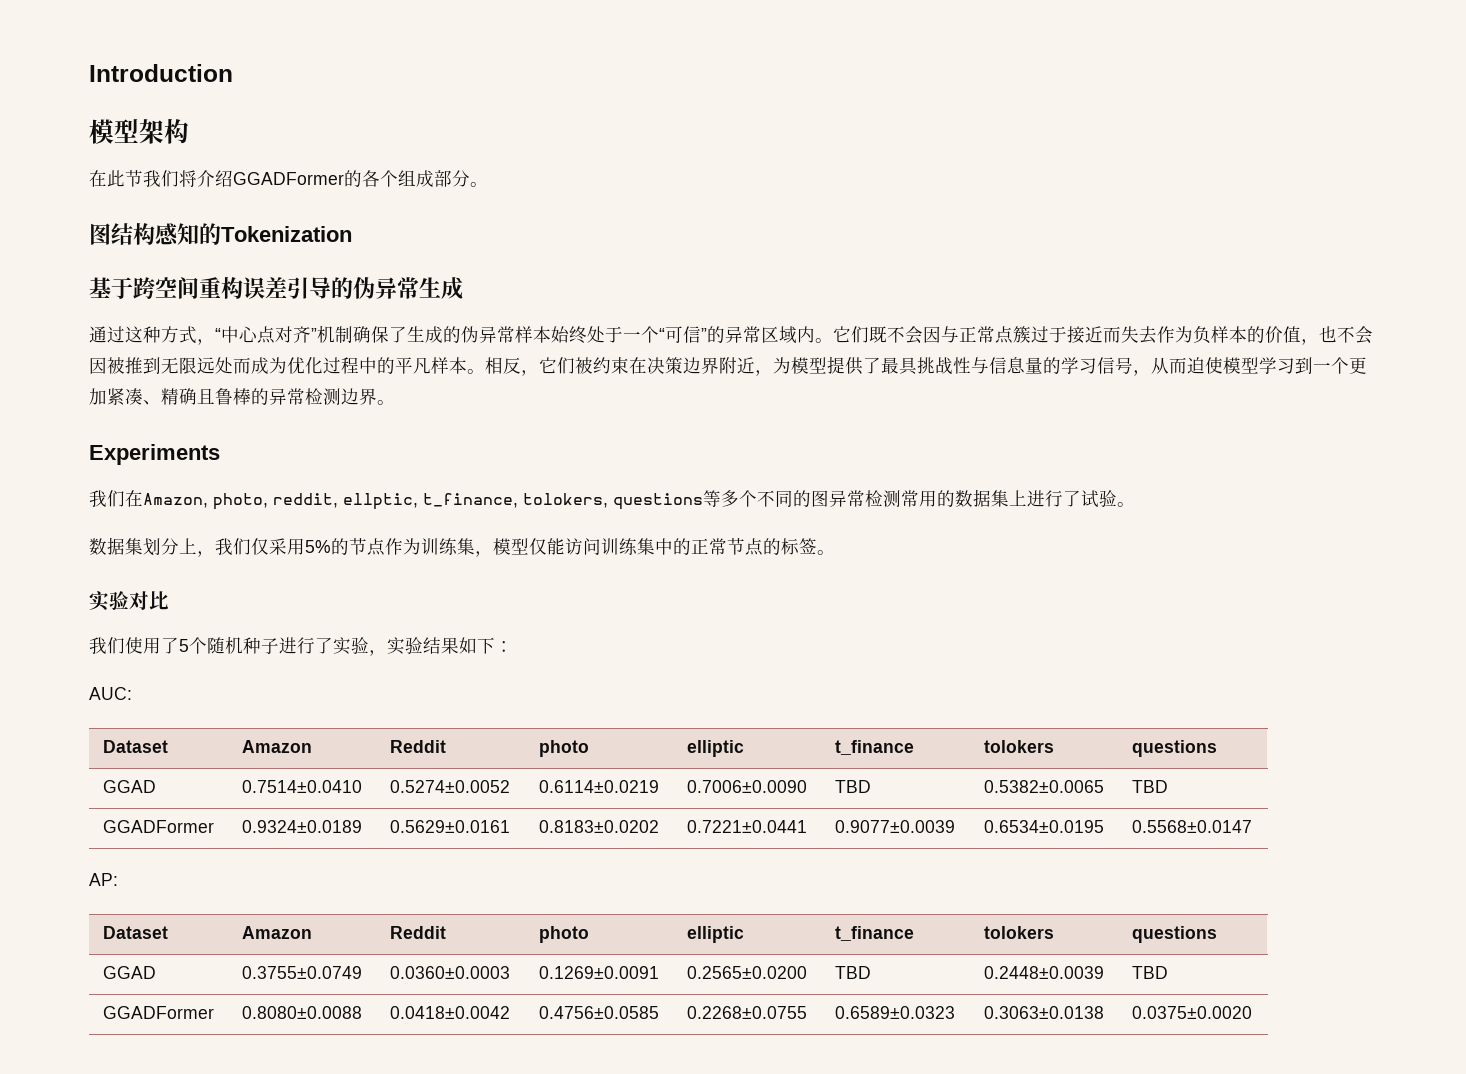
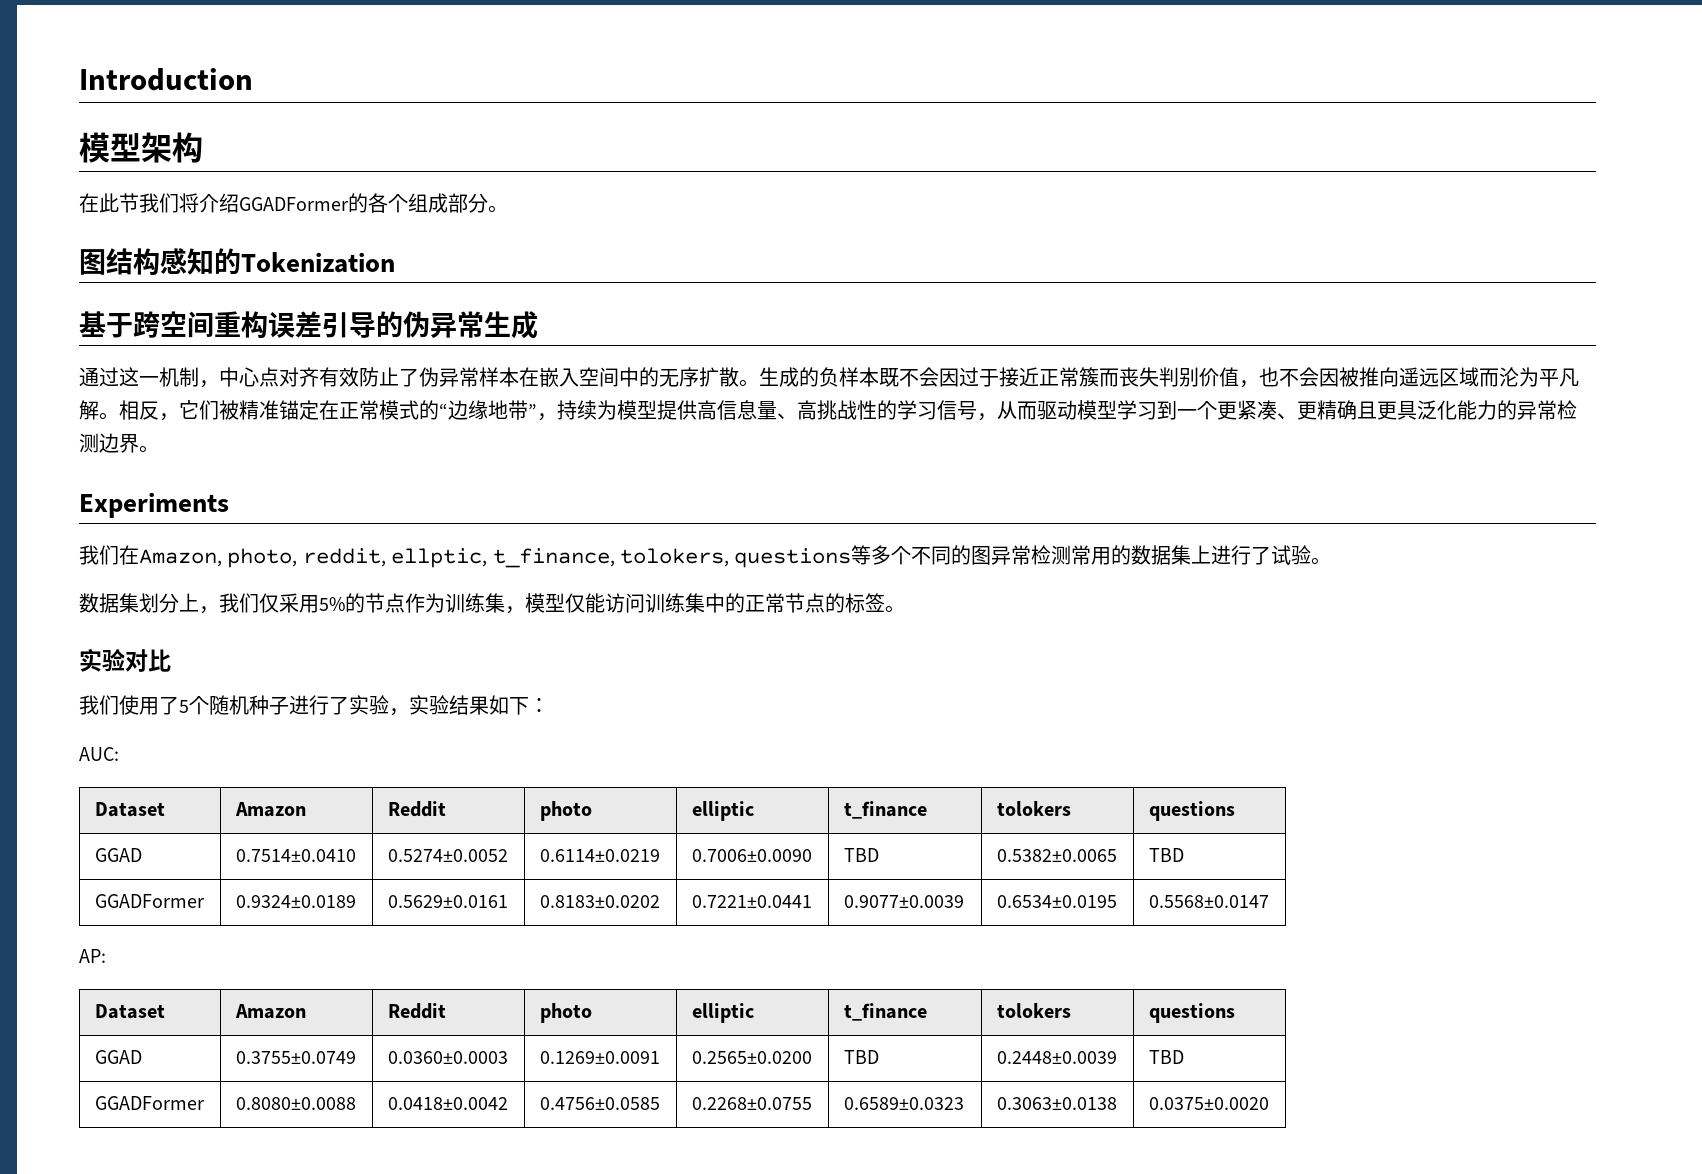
[143,325,1265,345] 种方式，“中心点对齐”机制确保了生成的伪异常样本始终处于一个“可信”的异常区域内。它们既不会因与正常点簇过于接近而失去作为负样本的 -> [139,367,1199,388] 一机制，中心点对齐有效防止了伪异常样本在嵌入空间中的无序扩散。生成的负样本既不会因过于接近正常簇而丧失判别
[143,356,1043,376] 到无限远处而成为优化过程中的平凡样本。相反，它们被约束在决策边界附近，为模型提供了最具挑战性与信息量 -> [1379,367,1579,387] [79,400,877,421] 向遥远区域而沦为平凡解。相反，它们被精准锚定在正常模式的“边缘地带”，持续为模型提供高信息量、高挑战性
[1187,357,1223,374] 迫使 -> [1037,400,1077,420] 驱动
[89,388,251,405] 加紧凑、精确且鲁棒 -> [1237,400,1497,420] 紧凑、更精确且更具泛化能力

